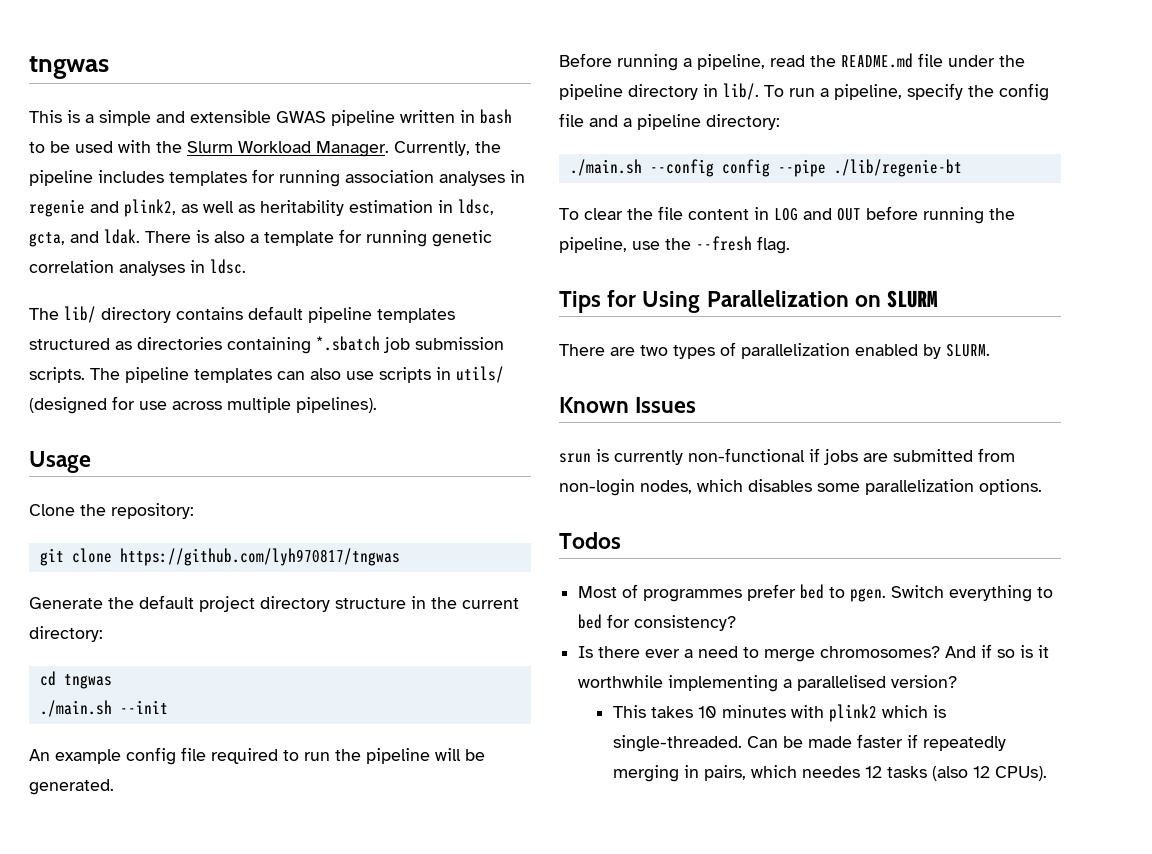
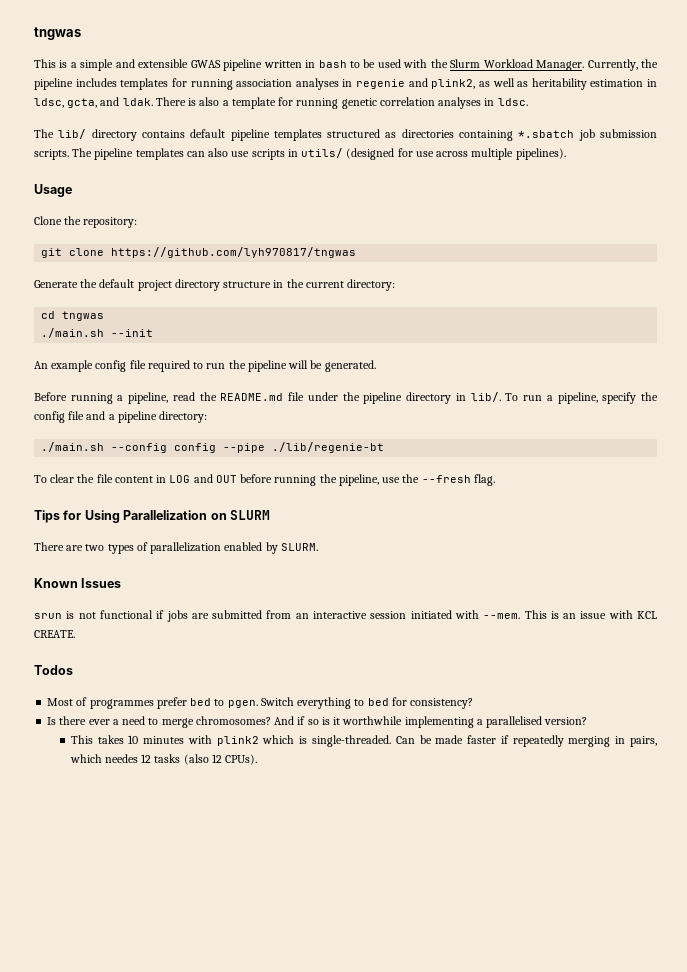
[614,448,805,465] currently non-functional -> [78,610,153,619] not functional
[559,479,1042,496] non-login nodes, which disables some parallelization options. -> [295,610,657,619] [34,630,75,638] an interactive session initiated with --mem. This is an issue with KCL CREATE.

